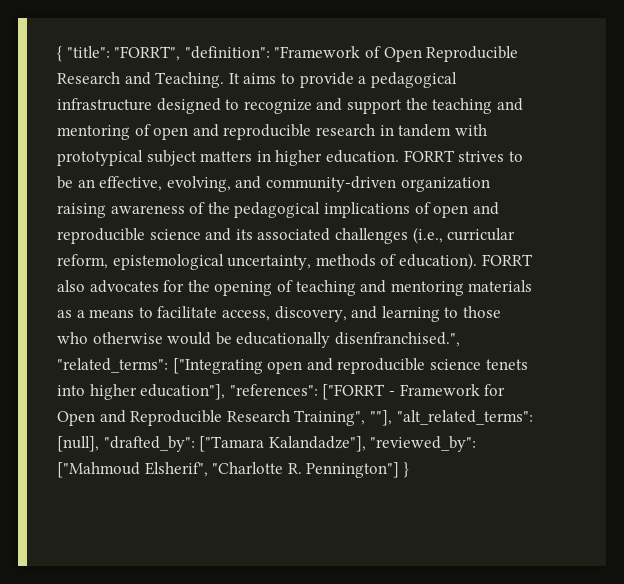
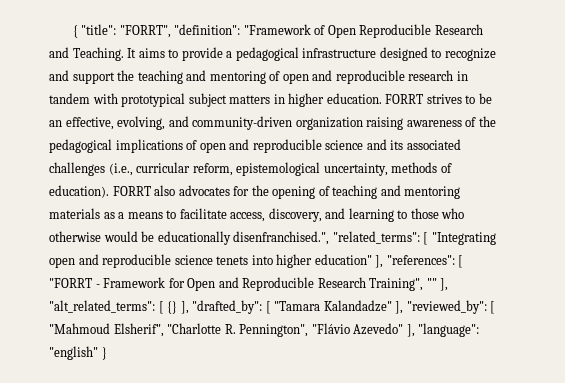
[172,358,263,374] ["Integrating -> [423,232,496,245] [ "Integrating
[140,384,386,400] education"], "references": ["FORRT -> [314,254,464,268] [49,278,92,288] education" ], "references": [ "FORRT
[369,410,533,426] [57,436,477,452] [57,462,400,478] ""], "alt_related_terms": [null], "drafted_by": ["Tamara Kalandadze"], "reviewed_by": ["Mahmoud Elsherif", "Charlotte R. Pennington"] -> [426,278,449,291] [49,300,496,314] [49,323,480,337] [49,346,98,360] "" ], "alt_related_terms": [ {} ], "drafted_by": [ "Tamara Kalandadze" ], "reviewed_by": [ "Mahmoud Elsherif", "Charlotte R. Pennington", "Flávio Azevedo" ], "language": "english"

